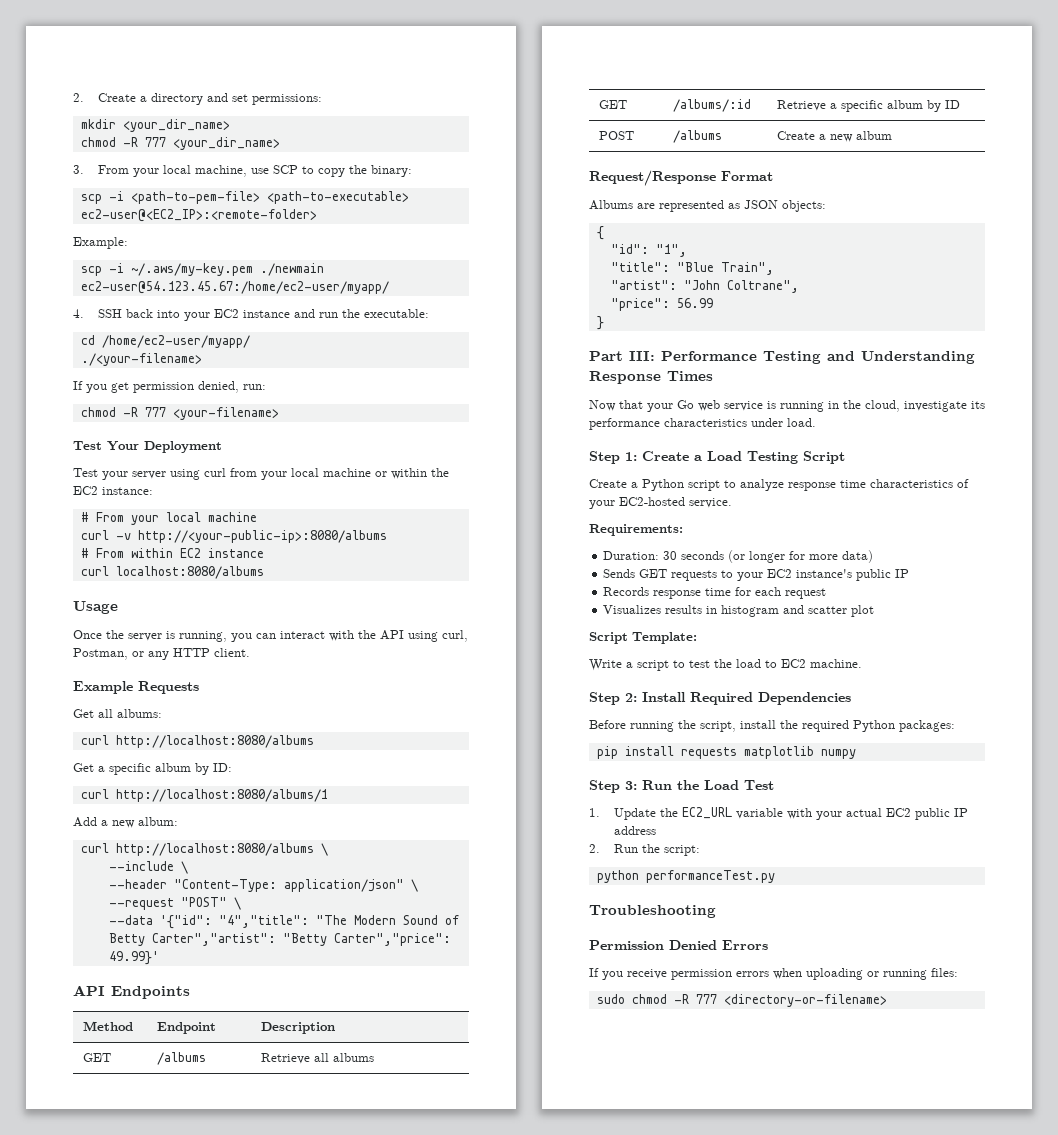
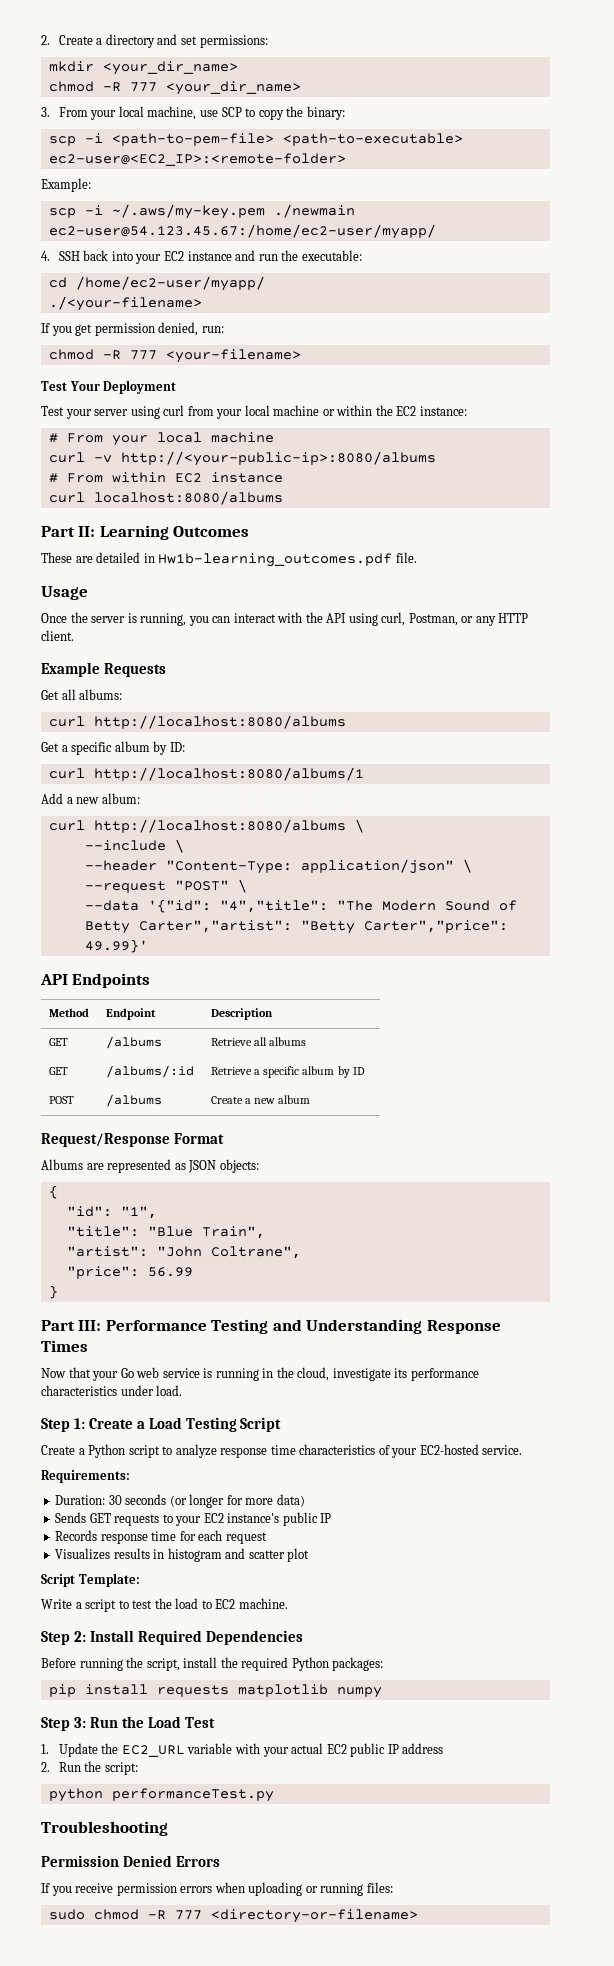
(264, 572) none -> [41,525,250,540] [41,552,417,567] // Part II: Learning Outcomes // These are detailed in Hw1b-learning_outcomes.pdf file.

